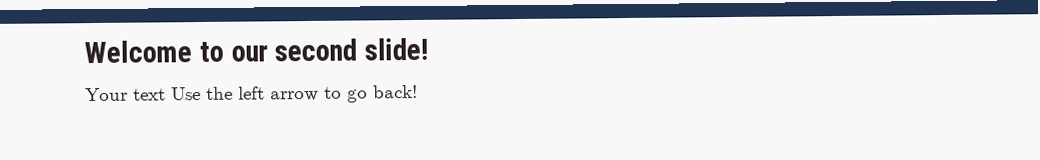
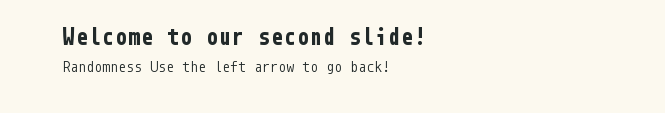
[85,87,166,102] Your text -> [62,61,142,72] Randomness

